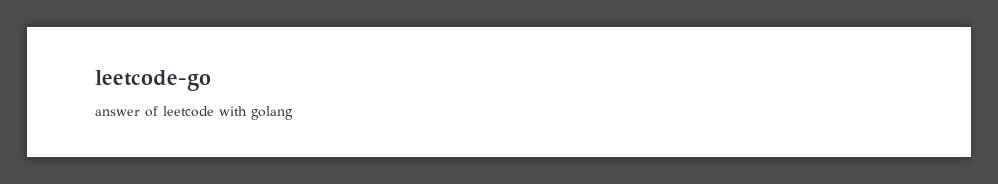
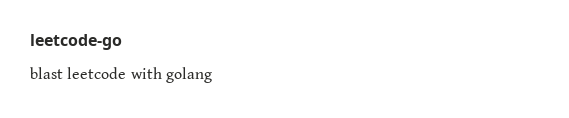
[95,106,158,117] answer of -> [30,67,63,79] blast

